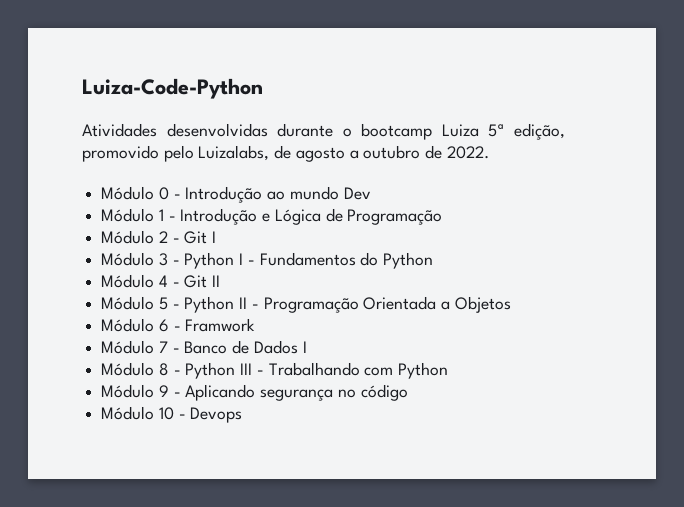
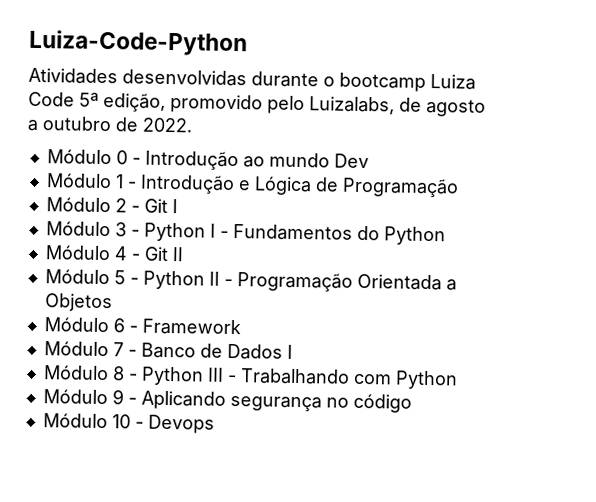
(479, 130) none -> [28,91,75,107] Code
[185,318,256,332] Framwork -> [141,318,241,336] Framework

